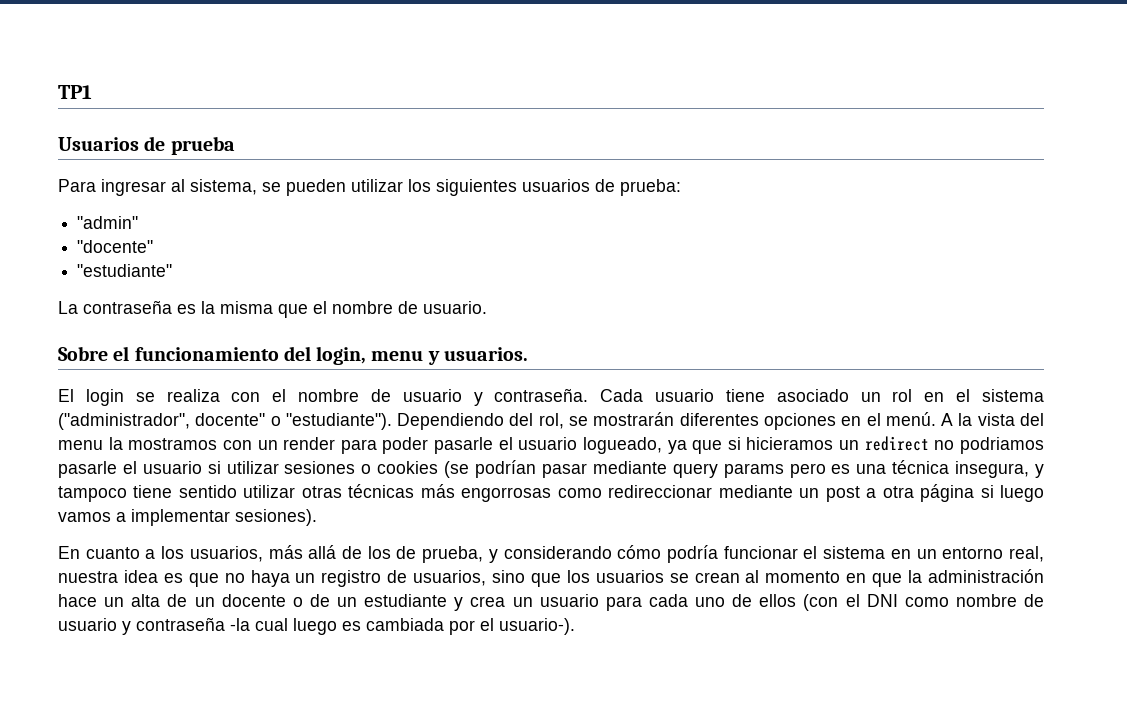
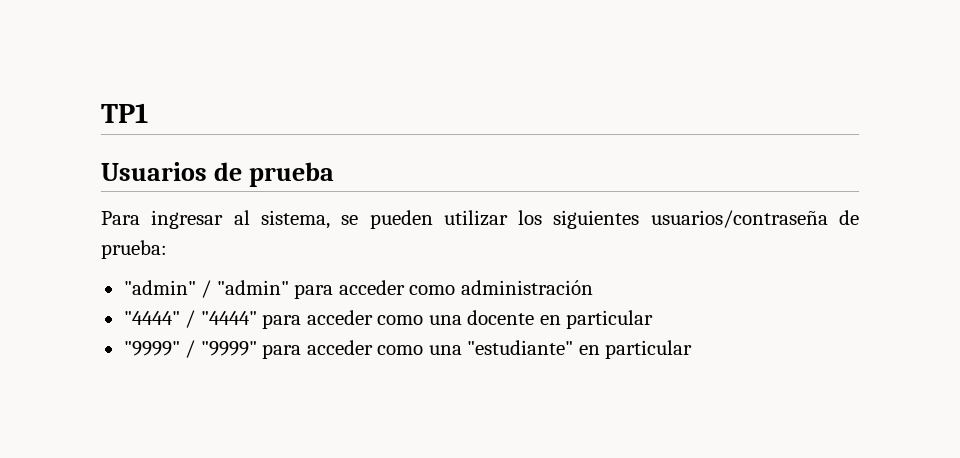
[522,179,590,192] usuarios -> [650,210,828,228] usuarios/contraseña
[77,240,154,253] [77,264,173,277] [58,300,487,318] [58,346,528,365] [58,388,1045,406] [58,412,1044,430] [58,436,1045,454] [58,460,1045,478] [58,484,1045,502] [58,509,317,526] [58,545,1044,563] [58,569,1045,587] [58,594,1044,611] [58,617,575,635] // "docente" // "estudiante" // La contraseña es la misma que el nombre de usuario. // Sobre el funcionamiento del login, menu y usuarios. // El login se realiza con el nombre de usuario y contraseña. Cada usuario tiene asociado un rol en el sistema ("administrador", docente" o "estudiante"). Dependiendo del rol, se mostrarán diferentes opciones en el menú. A la vista del menu la mostramos con un render para poder pasarle el usuario logueado, ya que si hicieramos un redirect no podriamos pasarle el usuario si utilizar sesiones o cookies (se podrían pasar mediante query params pero es una técnica insegura, y tampoco tiene sentido utilizar otras técnicas más engorrosas como redireccionar mediante un post a otra página si luego vamos a implementar sesiones). // En cuanto a los usuarios, más allá de los de prueba, y considerando cómo podría funcionar el sistema en un entorno real, nuestra idea es que no haya un registro de usuarios, sino que los usuarios se crean al momento en que la administración hace un alta de un docente o de un estudiante y crea un usuario para cada uno de ellos (con el DNI como nombre de usuario y contraseña -la cual luego es cambiada por el usuario-). -> [201,280,593,299] [123,310,654,329] [123,340,693,359] / "admin" para acceder como administración // "4444" / "4444" para acceder como una docente en particular // "9999" / "9999" para acceder como una "estudiante" en particular

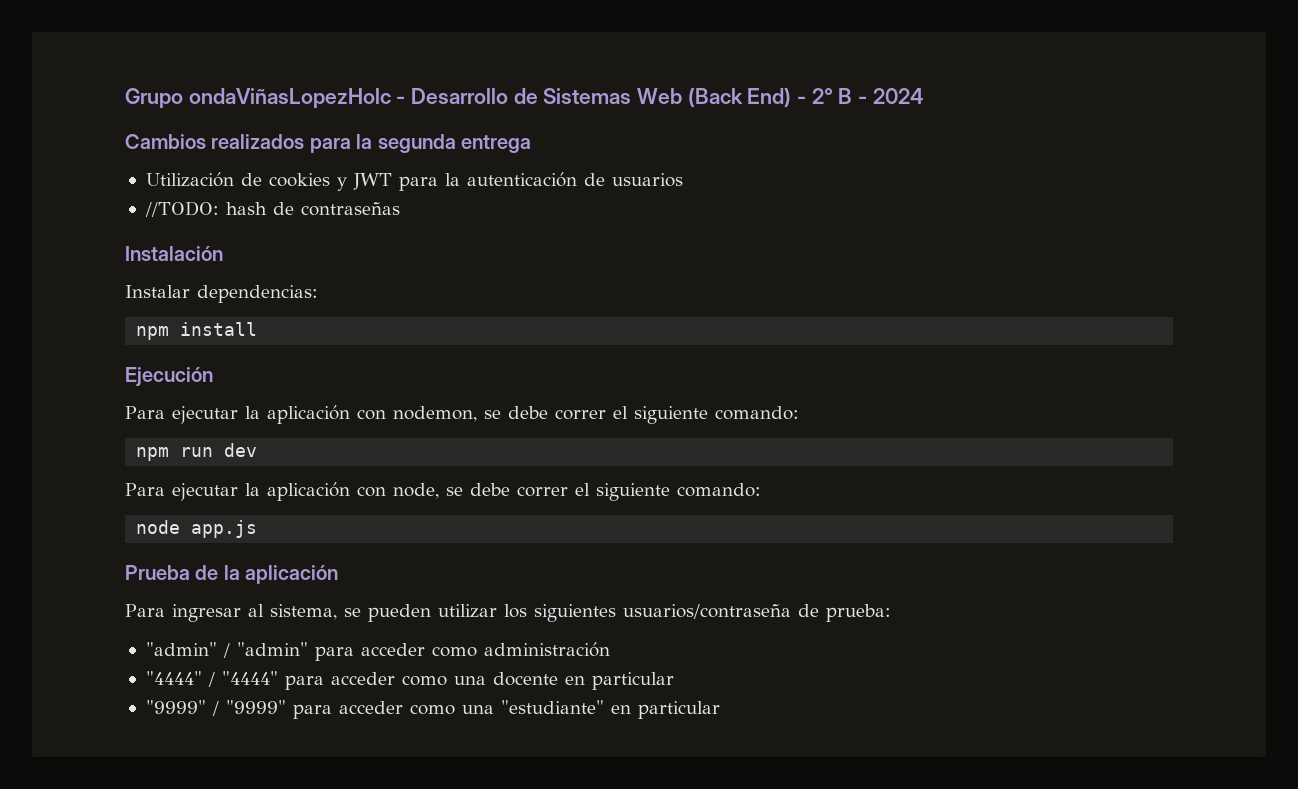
[101,103,148,123] [101,162,334,187] TP1 // Usuarios de prueba -> [125,87,924,109] [125,134,531,153] [145,172,683,191] [144,201,400,217] [125,246,223,261] [125,285,318,303] [136,322,258,340] [125,367,213,387] [125,405,799,424] [136,443,258,461] [125,482,761,501] [136,520,258,538] [125,565,339,584] Grupo ondaViñasLopezHolc - Desarrollo de Sistemas Web (Back End) - 2° B - 2024 // Cambios realizados para la segunda entrega // Utilización de cookies y JWT para la autenticación de usuarios // //TODO: hash de contraseñas // Instalación // Instalar dependencias: // npm install // Ejecución // Para ejecutar la aplicación con nodemon, se debe correr el siguiente comando: // npm run dev // Para ejecutar la aplicación con node, se debe correr el siguiente comando: // node app.js // Prueba de la aplicación

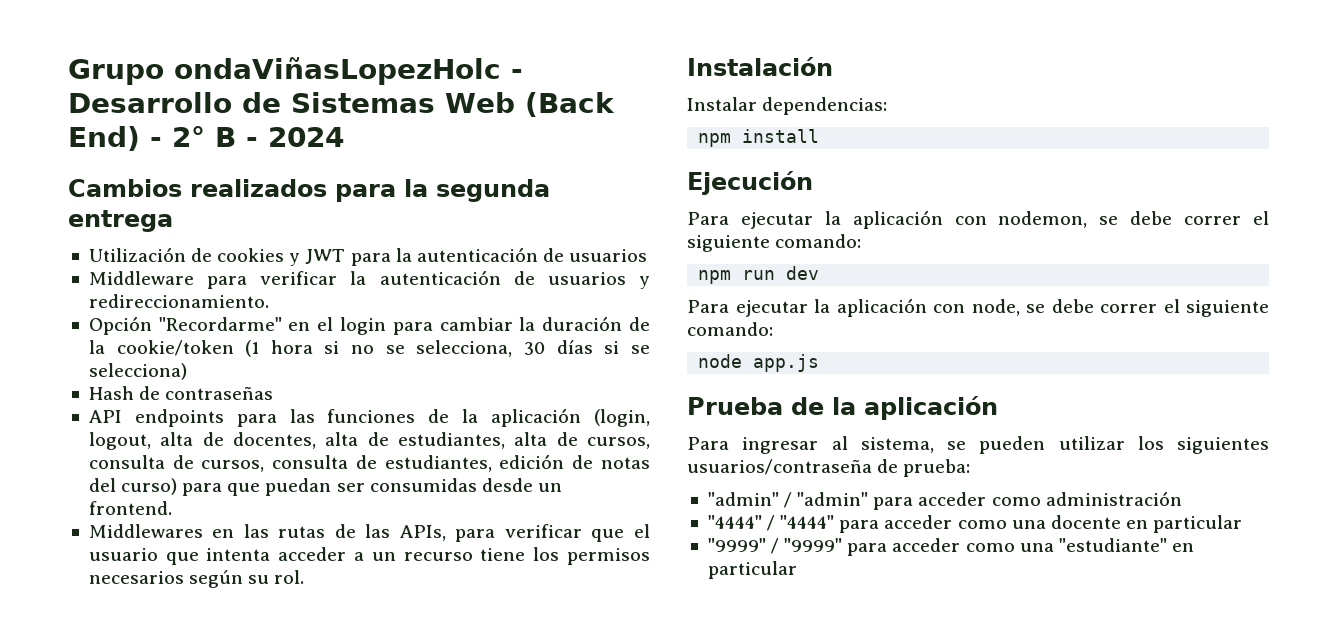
[144,201,400,217] //TODO: hash de contraseñas -> [88,270,650,289] [88,294,269,308] [88,316,650,335] [88,340,650,357] [88,363,187,380] [88,386,274,400] [88,408,650,427] [88,432,650,450] [88,454,650,472] [88,478,562,496] [88,501,172,515] [88,524,650,542] [88,547,650,565] [88,570,305,588] Middleware para verificar la autenticación de usuarios y redireccionamiento. // Opción "Recordarme" en el login para cambiar la duración de la cookie/token (1 hora si no se selecciona, 30 días si se selecciona) // Hash de contraseñas // API endpoints para las funciones de la aplicación (login, logout, alta de docentes, alta de estudiantes, alta de cursos, consulta de cursos, consulta de estudiantes, edición de notas del curso) para que puedan ser consumidas desde un frontend. // Middlewares en las rutas de las APIs, para verificar que el usuario que intenta acceder a un recurso tiene los permisos necesarios según su rol.

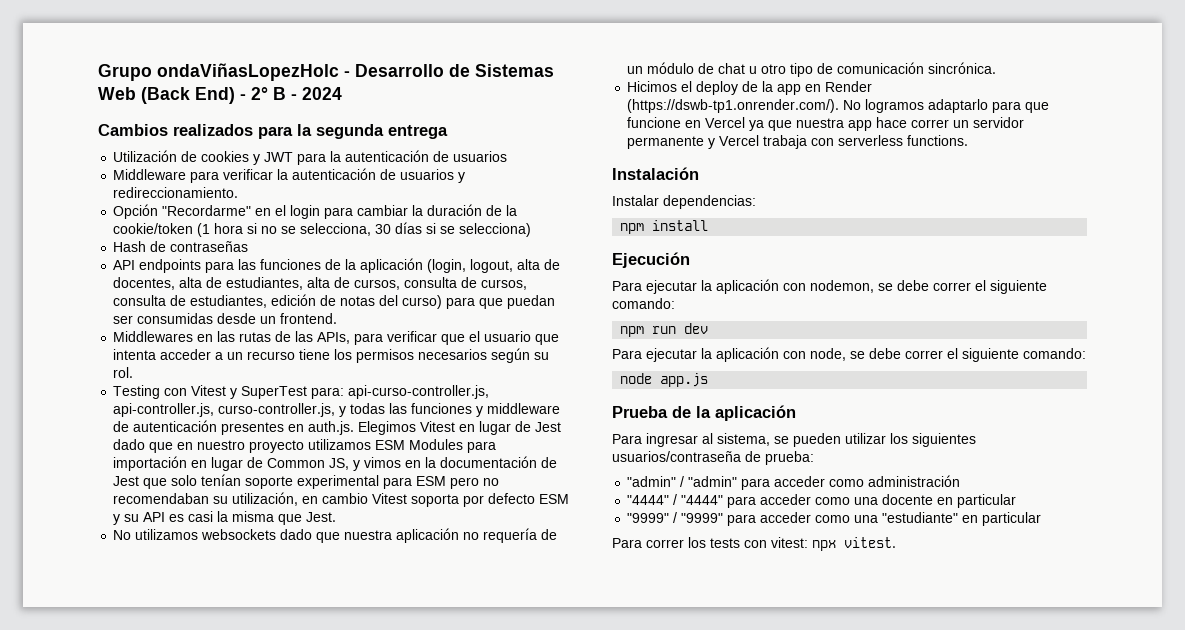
(305, 577) none -> [113,385,490,399] [113,403,561,417] [113,420,562,435] [113,439,497,453] [113,456,558,471] [113,474,500,489] [113,492,570,507] [113,511,337,525] [113,528,558,543] [627,62,997,77] [627,81,873,95] [627,99,1050,113] [627,117,1025,131] [627,135,969,149] // Testing con Vitest y SuperTest para: api-curso-controller.js, api-controller.js, curso-controller.js, y todas las funciones y middleware de autenticación presentes en auth.js. Elegimos Vitest en lugar de Jest dado que en nuestro proyecto utilizamos ESM Modules para importación en lugar de Common JS, y vimos en la documentación de Jest que solo tenían soporte experimental para ESM pero no recomendaban su utilización, en cambio Vitest soporta por defecto ESM y su API es casi la misma que Jest. // No utilizamos websockets dado que nuestra aplicación no requería de un módulo de chat u otro tipo de comunicación sincrónica. // Hicimos el deploy de la app en Render (https://dswb-tp1.onrender.com/). No logramos adaptarlo para que funcione en Vercel ya que nuestra app hace correr un servidor permanente y Vercel trabaja con serverless functions.
(797, 570) none -> [612,537,896,551] // Para correr los tests con vitest: npx vitest.

